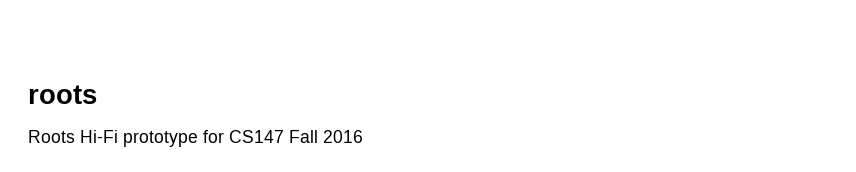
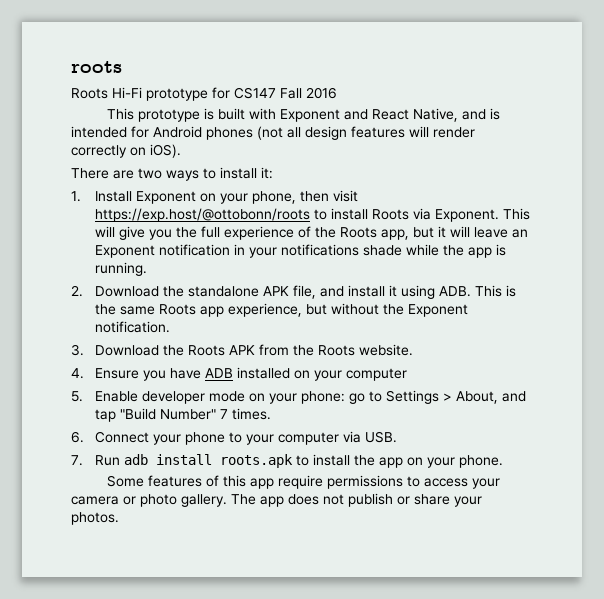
(363, 136) none -> [106,108,500,122] [71,126,475,140] [71,144,181,158] [71,167,273,181] [71,190,358,204] [94,208,530,222] [94,226,528,240] [94,244,506,258] [94,262,147,276] [71,285,516,299] [94,303,468,317] [94,321,170,333] [71,344,413,356] [71,367,407,381] [71,390,526,404] [94,408,271,422] [71,431,397,445] [71,454,503,468] [106,475,500,489] [71,493,482,507] [71,512,119,525] // This prototype is built with Exponent and React Native, and is intended for Android phones (not all design features will render correctly on iOS). // There are two ways to install it: // 1. Install Exponent on your phone, then visit https://exp.host/@ottobonn/roots to install Roots via Exponent. This will give you the full experience of the Roots app, but it will leave an Exponent notification in your notifications shade while the app is running. // 2. Download the standalone APK file, and install it using ADB. This is the same Roots app experience, but without the Exponent notification. // 3. Download the Roots APK from the Roots website. // 4. Ensure you have ADB installed on your computer // 5. Enable developer mode on your phone: go to Settings > About, and tap "Build Number" 7 times. // 6. Connect your phone to your computer via USB. // 7. Run adb install roots.apk to install the app on your phone. // Some features of this app require permissions to access your camera or photo gallery. The app does not publish or share your photos.

